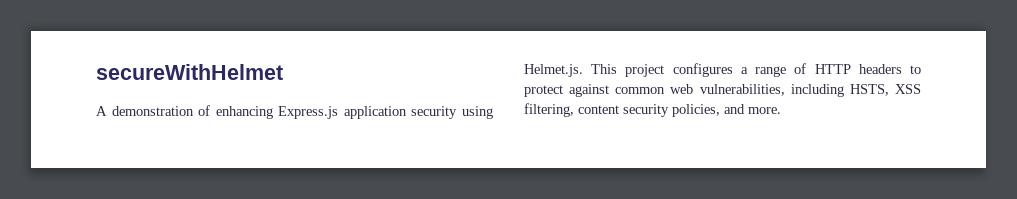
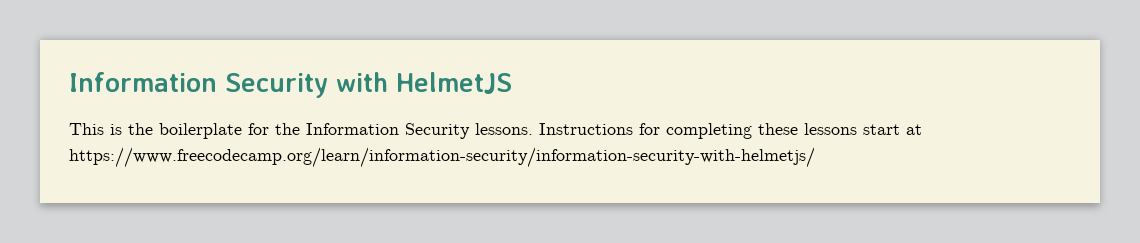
[96,64,283,80] [96,105,493,119] [524,63,921,77] [524,84,921,97] [524,103,781,117] secureWithHelmet // A demonstration of enhancing Express.js application security using Helmet.js. This project configures a range of HTTP headers to protect against common web vulnerabilities, including HSTS, XSS filtering, content security policies, and more. -> [69,72,512,98] [69,123,922,139] [69,147,815,168] Information Security with HelmetJS // This is the boilerplate for the Information Security lessons. Instructions for completing these lessons start at https://www.freecodecamp.org/learn/information-security/information-security-with-helmetjs/

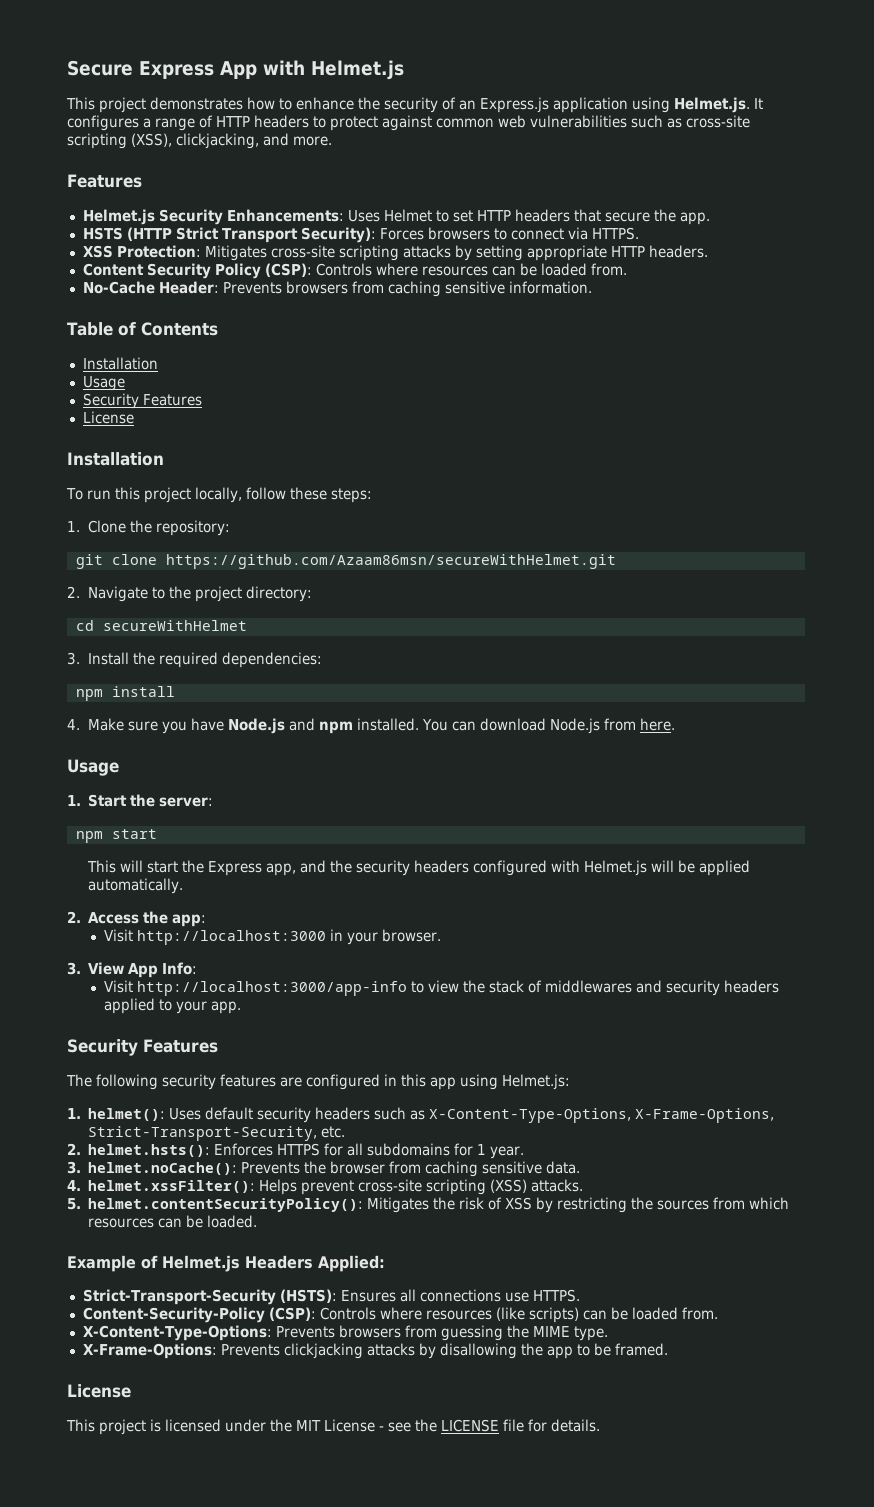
[69,72,512,98] [69,123,922,139] [69,147,815,168] Information Security with HelmetJS // This is the boilerplate for the Information Security lessons. Instructions for completing these lessons start at https://www.freecodecamp.org/learn/information-security/information-security-with-helmetjs/ -> [67,60,404,80] [66,97,763,113] [67,115,750,131] [67,133,332,149] [67,174,142,188] [82,209,710,225] [82,227,639,243] [82,245,708,261] [82,263,627,279] [82,281,592,297] [67,322,218,336] [82,357,158,370] [82,376,125,391] [82,393,202,409] [82,411,134,424] [67,452,164,466] [66,487,372,503] [67,520,230,536] [75,554,616,569] [67,586,312,602] [75,620,247,631] [67,652,322,668] [75,686,175,701] [67,718,675,734] [67,759,119,776] [67,794,214,807] [75,829,157,843] [86,860,750,876] [87,878,183,894] [67,911,207,927] [103,929,441,945] [67,962,198,978] [103,980,779,996] [103,998,241,1014] [67,1039,218,1056] [66,1074,570,1090] [67,1107,775,1123] [88,1126,346,1141] [67,1143,525,1159] [67,1161,581,1177] [67,1179,584,1195] [67,1197,790,1213] [88,1215,258,1228] [67,1255,385,1272] [82,1289,580,1305] [82,1307,718,1323] [82,1325,608,1341] [82,1343,668,1359] [67,1384,131,1398] [66,1419,600,1435] Secure Express App with Helmet.js // This project demonstrates how to enhance the security of an Express.js application using Helmet.js. It configures a range of HTTP headers to protect against common web vulnerabilities such as cross-site scripting (XSS), clickjacking, and more. // Features // Helmet.js Security Enhancements: Uses Helmet to set HTTP headers that secure the app. // HSTS (HTTP Strict Transport Security): Forces browsers to connect via HTTPS. // XSS Protection: Mitigates cross-site scripting attacks by setting appropriate HTTP headers. // Content Security Policy (CSP): Controls where resources can be loaded from. // No-Cache Header: Prevents browsers from caching sensitive information. // Table of Contents // Installation // Usage // Security Features // License // Installation // To run this project locally, follow these steps: // 1. Clone the repository: // git clone https://github.com/Azaam86msn/secureWithHelmet.git // 2. Navigate to the project directory: // cd secureWithHelmet // 3. Install the required dependencies: // npm install // 4. Make sure you have Node.js and npm installed. You can download Node.js from here. // Usage // 1. Start the server: // npm start // This will start the Express app, and the security headers configured with Helmet.js will be applied automatically. // 2. Access the app: // Visit http://localhost:3000 in your browser. // 3. View App Info: // Visit http://localhost:3000/app-info to view the stack of middlewares and security headers applied to your app. // Security Features // The following security features are configured in this app using Helmet.js: // 1. helmet(): Uses default security headers such as X-Content-Type-Options, X-Frame-Options, Strict-Transport-Security, etc. // 2. helmet.hsts(): Enforces HTTPS for all subdomains for 1 year. // 3. helmet.noCache(): Prevents the browser from caching sensitive data. // 4. helmet.xssFilter(): Helps prevent cross-site scripting (XSS) attacks. // 5. helmet.contentSecurityPolicy(): Mitigates the risk of XSS by restricting the sources from which resources can be loaded. // Example of Helmet.js Headers Applied: // Strict-Transport-Security (HSTS): Ensures all connections use HTTPS. // Content-Security-Policy (CSP): Controls where resources (like scripts) can be loaded from. // X-Content-Type-Options: Prevents browsers from guessing the MIME type. // X-Frame-Options: Prevents clickjacking attacks by disallowing the app to be framed. // License // This project is licensed under the MIT License - see the LICENSE file for details.

